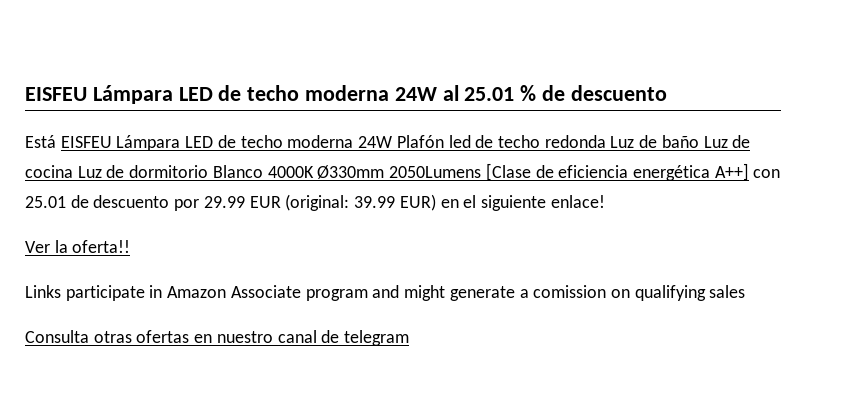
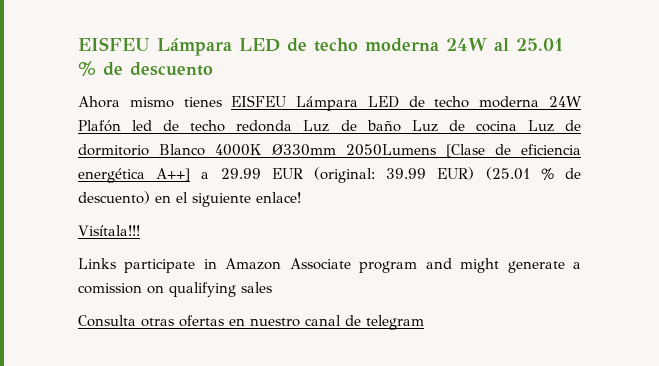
[25,135,56,148] Está -> [78,96,222,108] Ahora mismo tienes
[753,169,781,178] [25,195,200,211] con 25.01 de descuento por -> [201,172,210,179] a
(436, 202) none -> [485,167,581,180] [78,191,150,204] (25.01 % de descuento)
[25,240,131,253] Ver la oferta!! -> [78,225,140,236] Visítala!!!

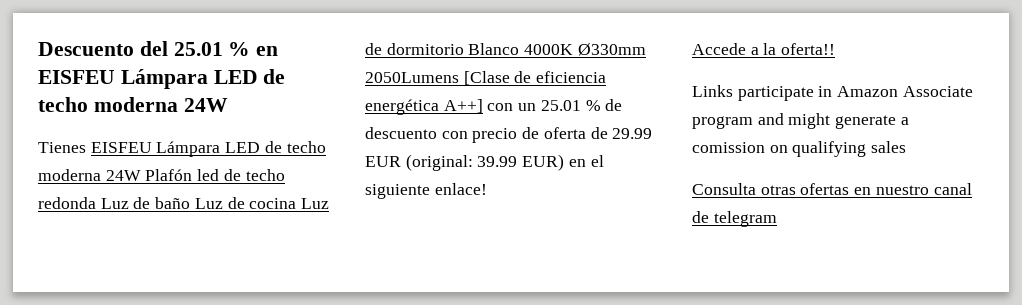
[78,37,564,56] [78,60,213,76] [78,96,222,108] EISFEU Lámpara LED de techo moderna 24W al 25.01 % de descuento // Ahora mismo tienes -> [38,41,279,56] [38,69,286,89] [38,97,228,112] [38,142,86,153] Descuento del 25.01 % en EISFEU Lámpara LED de techo moderna 24W // Tienes
[201,172,210,179] a -> [487,99,623,111] [365,127,608,143] con un 25.01 % de descuento con precio de oferta de
[485,167,581,180] [78,191,150,204] (25.01 % de descuento) -> (565, 162) none
[78,225,140,236] Visítala!!! -> [692,43,836,55] Accede a la oferta!!

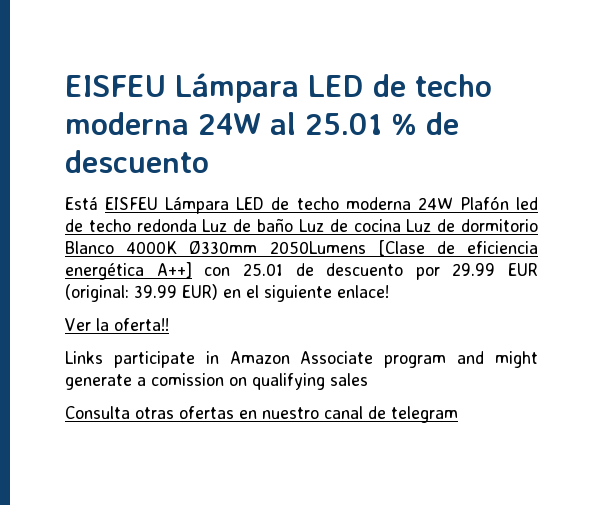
[38,41,279,56] [38,69,286,89] [38,97,228,112] [38,142,86,153] Descuento del 25.01 % en EISFEU Lámpara LED de techo moderna 24W // Tienes -> [65,73,492,103] [65,112,459,135] [65,150,209,173] [65,197,98,210] EISFEU Lámpara LED de techo moderna 24W al 25.01 % de descuento // Está
[518,99,623,111] [365,127,608,143] un 25.01 % de descuento con precio de oferta de -> [242,263,440,280] 25.01 de descuento por
[692,43,759,55] Accede a -> [65,318,91,331] Ver

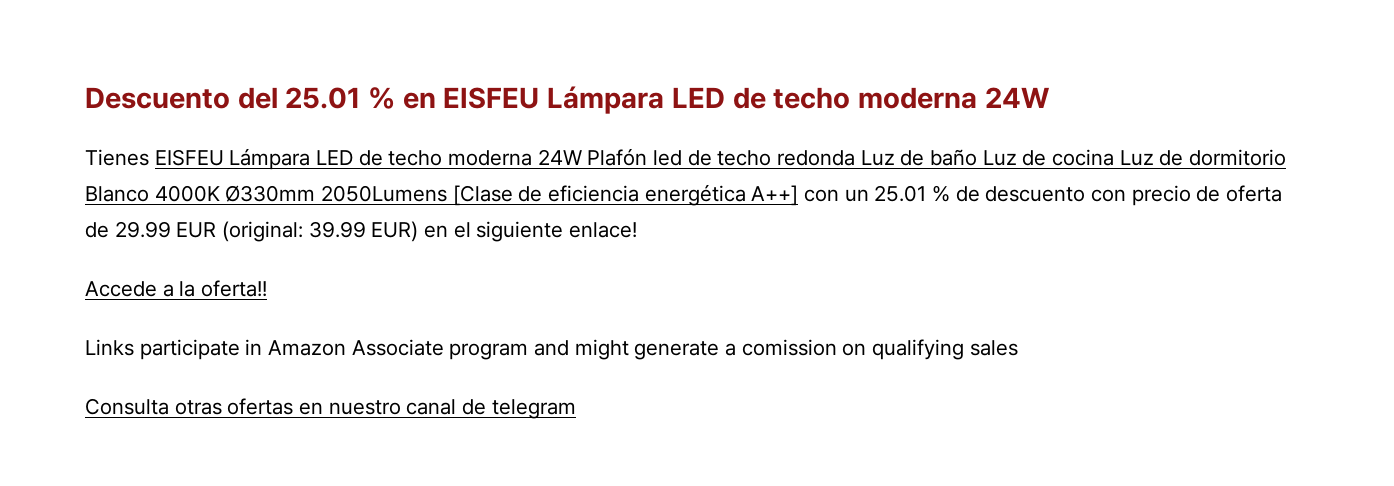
[65,73,492,103] [65,112,459,135] [65,150,209,173] [65,197,98,210] EISFEU Lámpara LED de techo moderna 24W al 25.01 % de descuento // Está -> [85,86,1050,114] [85,149,149,166] Descuento del 25.01 % en EISFEU Lámpara LED de techo moderna 24W // Tienes
[242,263,440,280] 25.01 de descuento por -> [844,185,1283,206] [85,222,109,238] un 25.01 % de descuento con precio de oferta de
[65,318,91,331] Ver -> [85,281,174,297] Accede a

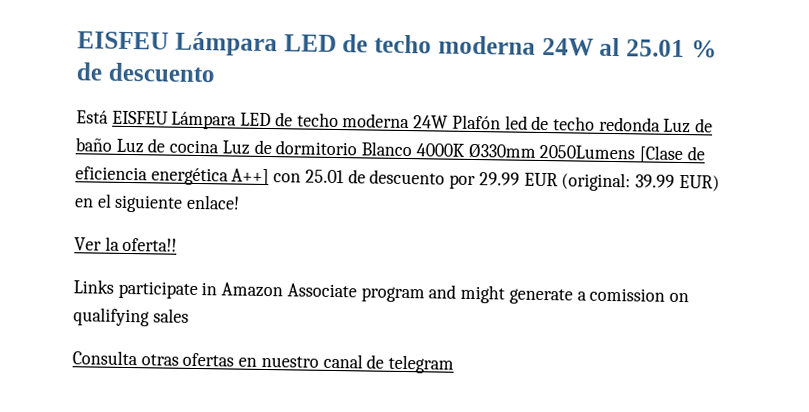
[85,86,1050,114] [85,149,149,166] Descuento del 25.01 % en EISFEU Lámpara LED de techo moderna 24W // Tienes -> [77,31,717,58] [76,62,216,83] [76,110,109,124] EISFEU Lámpara LED de techo moderna 24W al 25.01 % de descuento // Está
[844,185,1283,206] [85,222,109,238] un 25.01 % de descuento con precio de oferta de -> [304,169,477,190] 25.01 de descuento por
[85,281,174,297] Accede a -> [74,237,102,251] Ver

